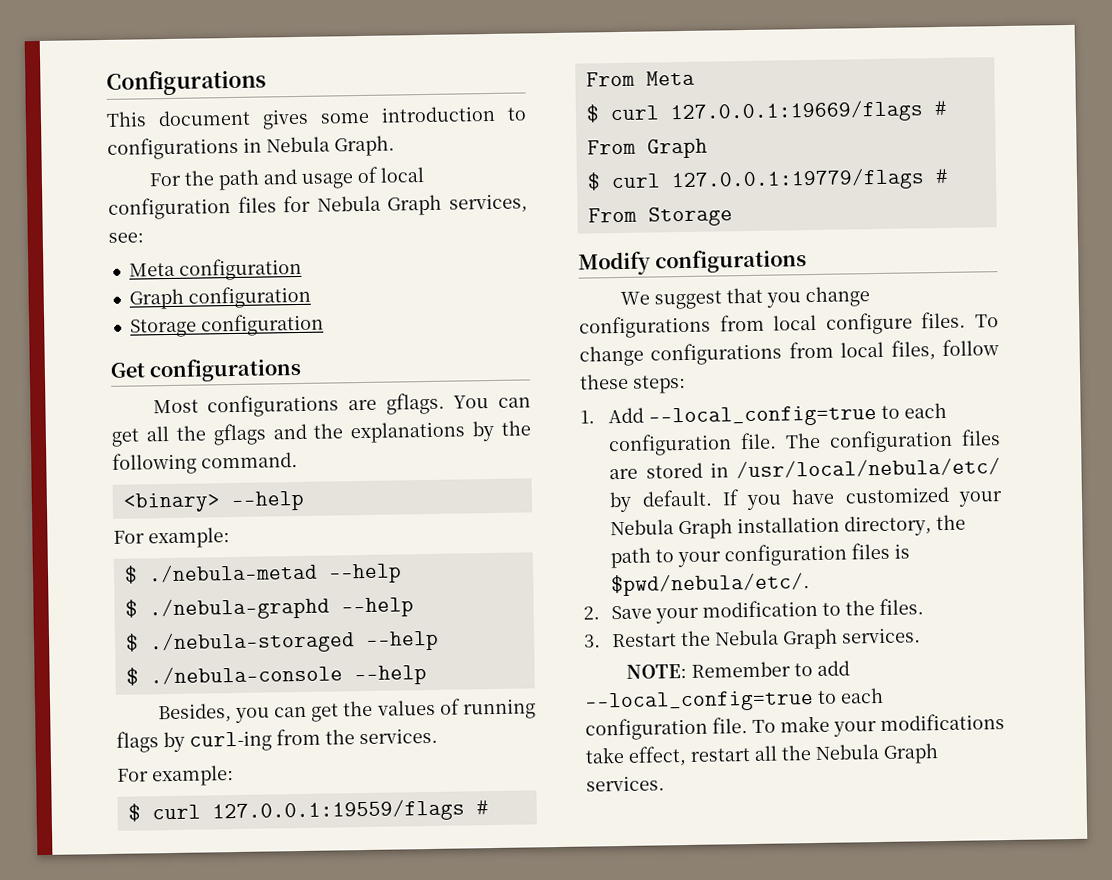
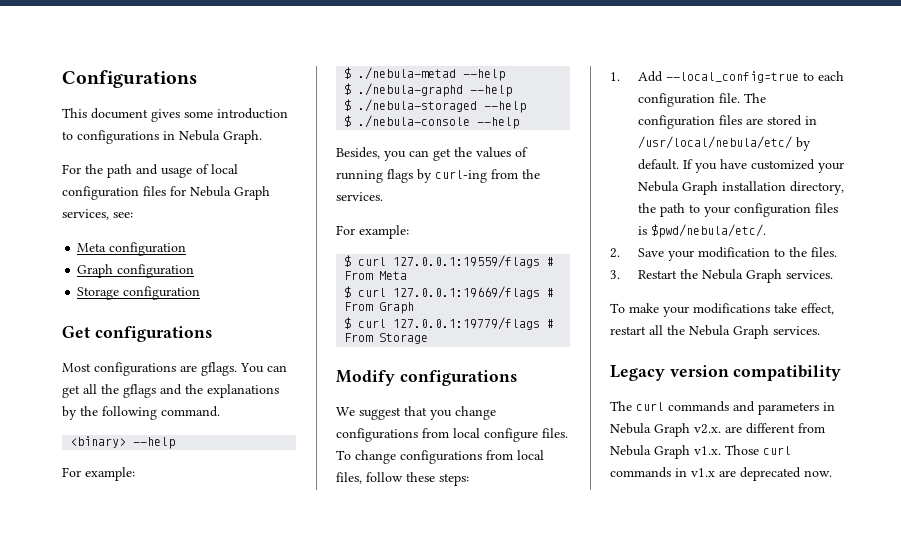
[625,660,850,679] [584,687,884,713] [585,717,748,741] NOTE: Remember to add --local_config=true to each configuration file. -> (833, 274) none
(665, 783) none -> [610,365,842,381] [610,401,835,415] [610,423,825,437] [610,445,791,459] [610,467,832,481] // Legacy version compatibility // The curl commands and parameters in Nebula Graph v2.x. are different from Nebula Graph v1.x. Those curl commands in v1.x are deprecated now.

